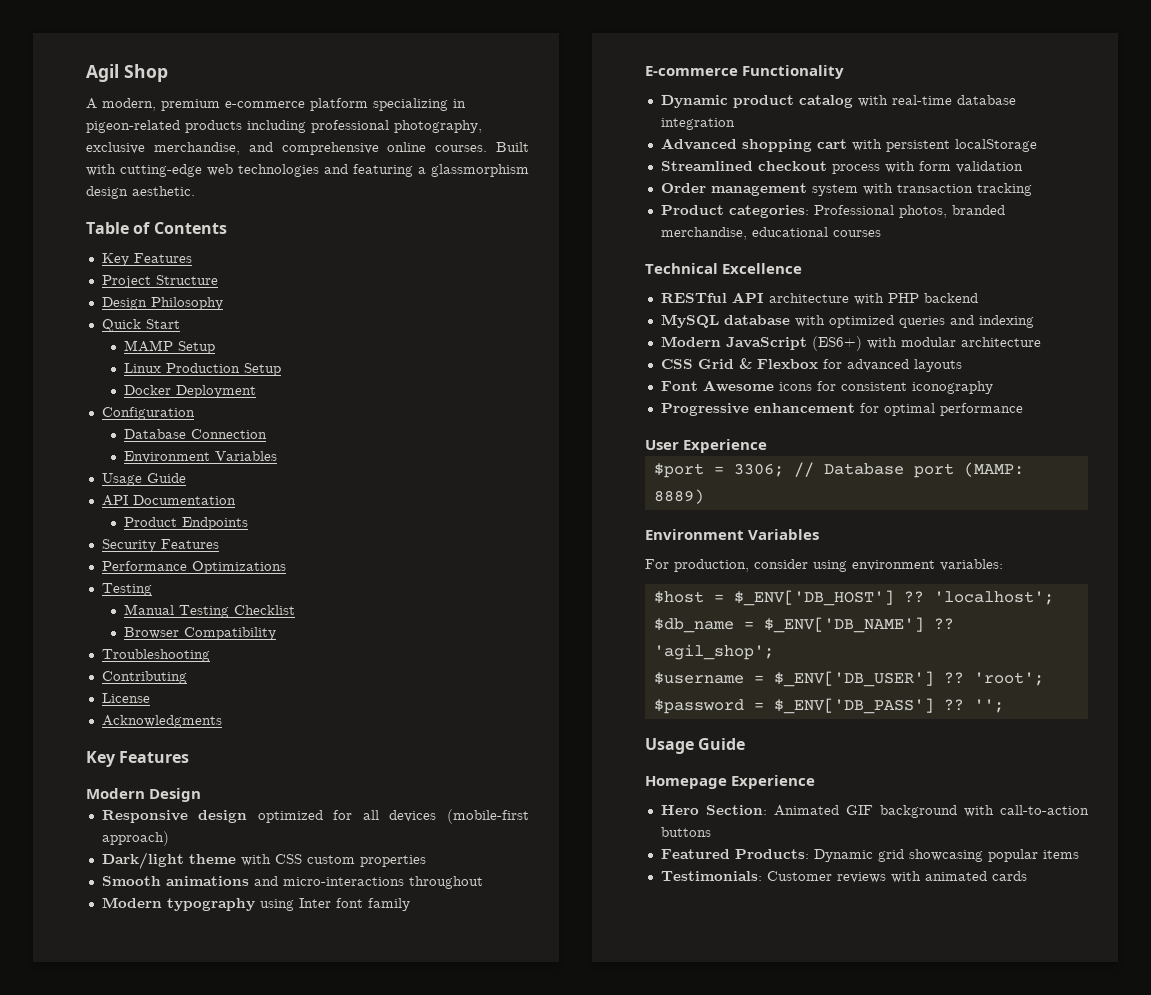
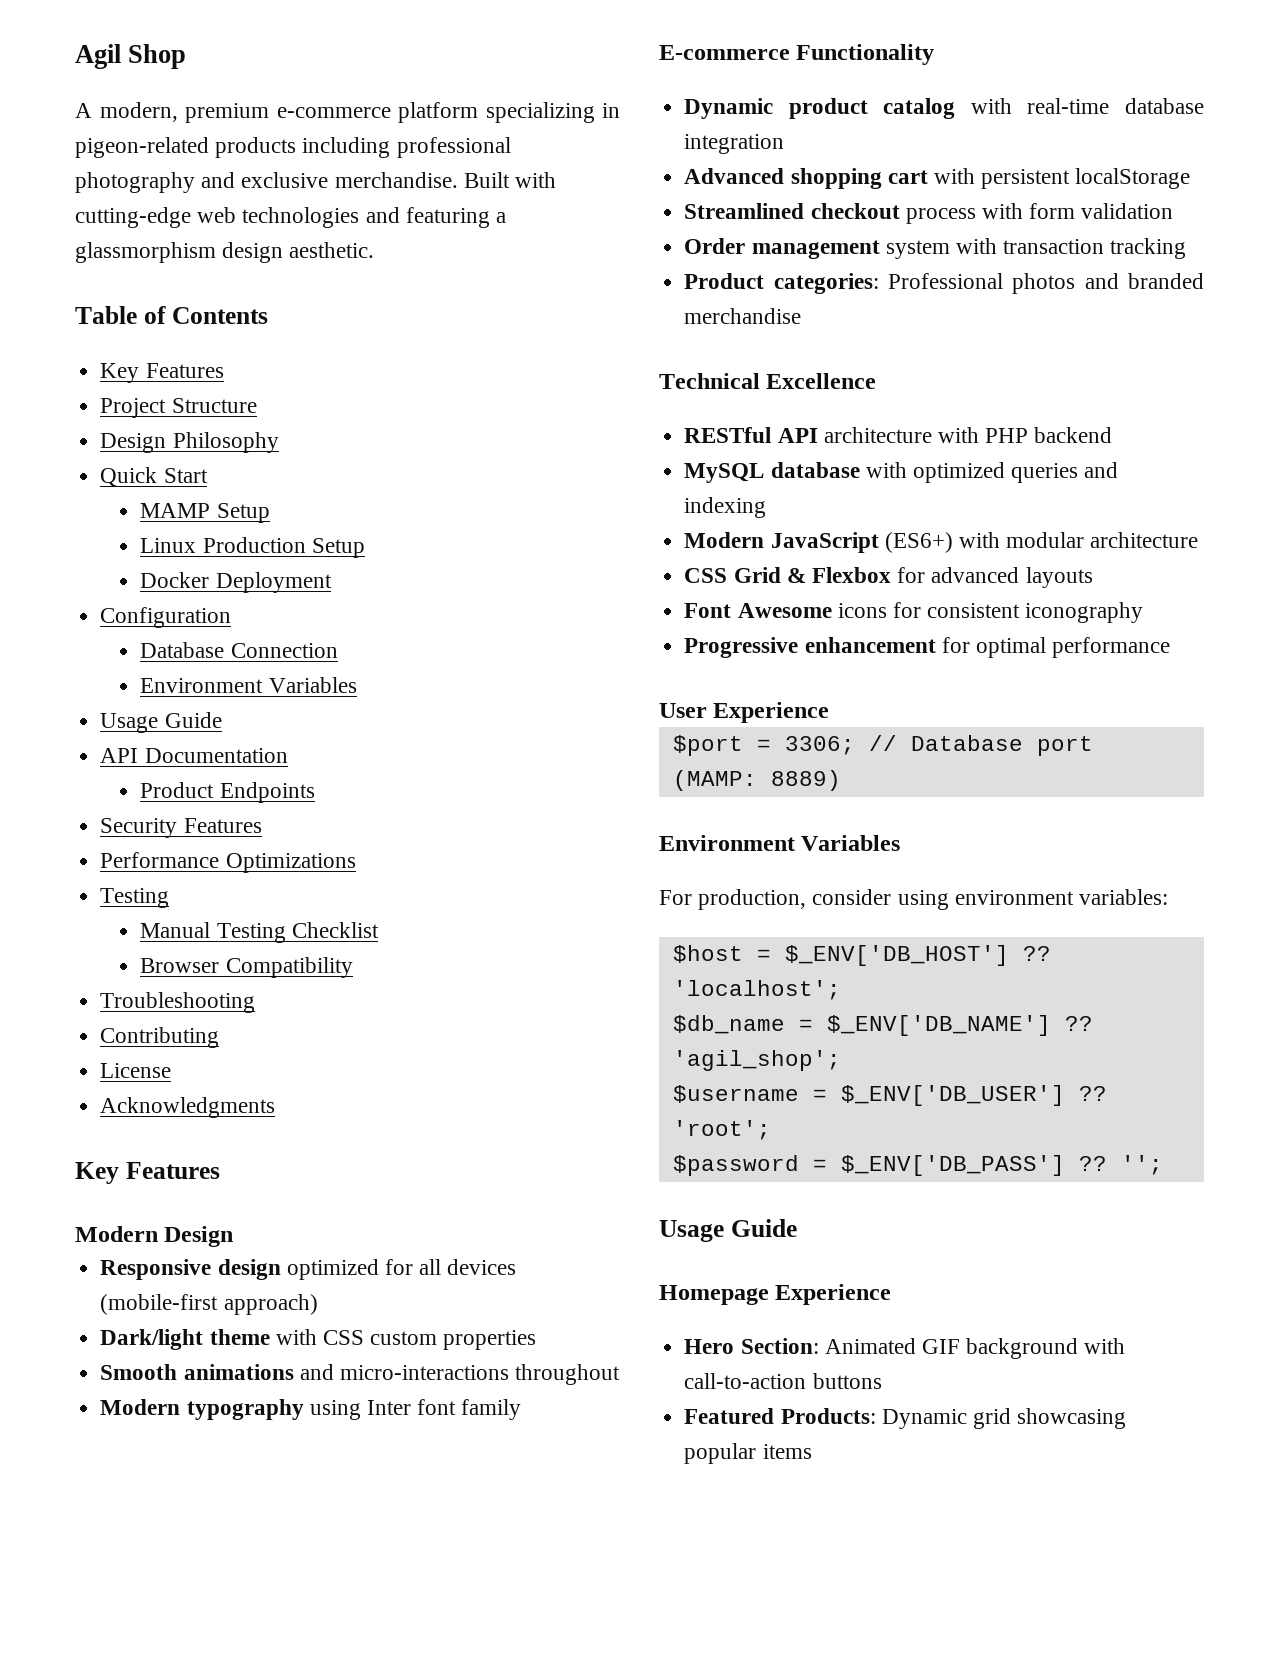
[394,120,482,133] [86,142,488,155] photography, exclusive merchandise, and comprehensive online courses. -> [75,172,458,193] photography and exclusive merchandise.
[898,205,1005,218] [660,227,881,240] photos, branded merchandise, educational courses -> [1012,273,1204,294] [684,308,802,324] photos and branded merchandise
[660,871,1027,883] // Testimonials: Customer reviews with animated cards -> (812, 1451) none

